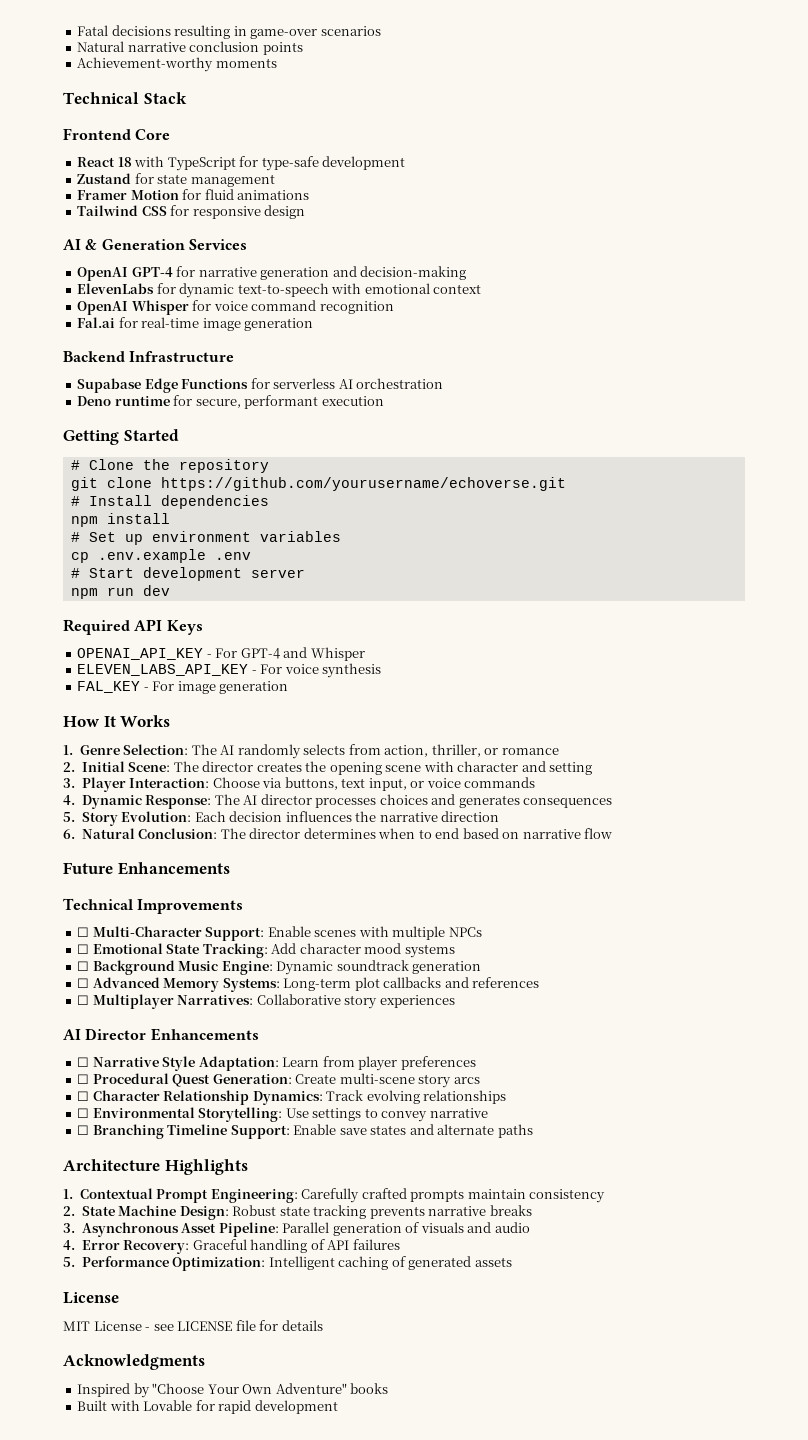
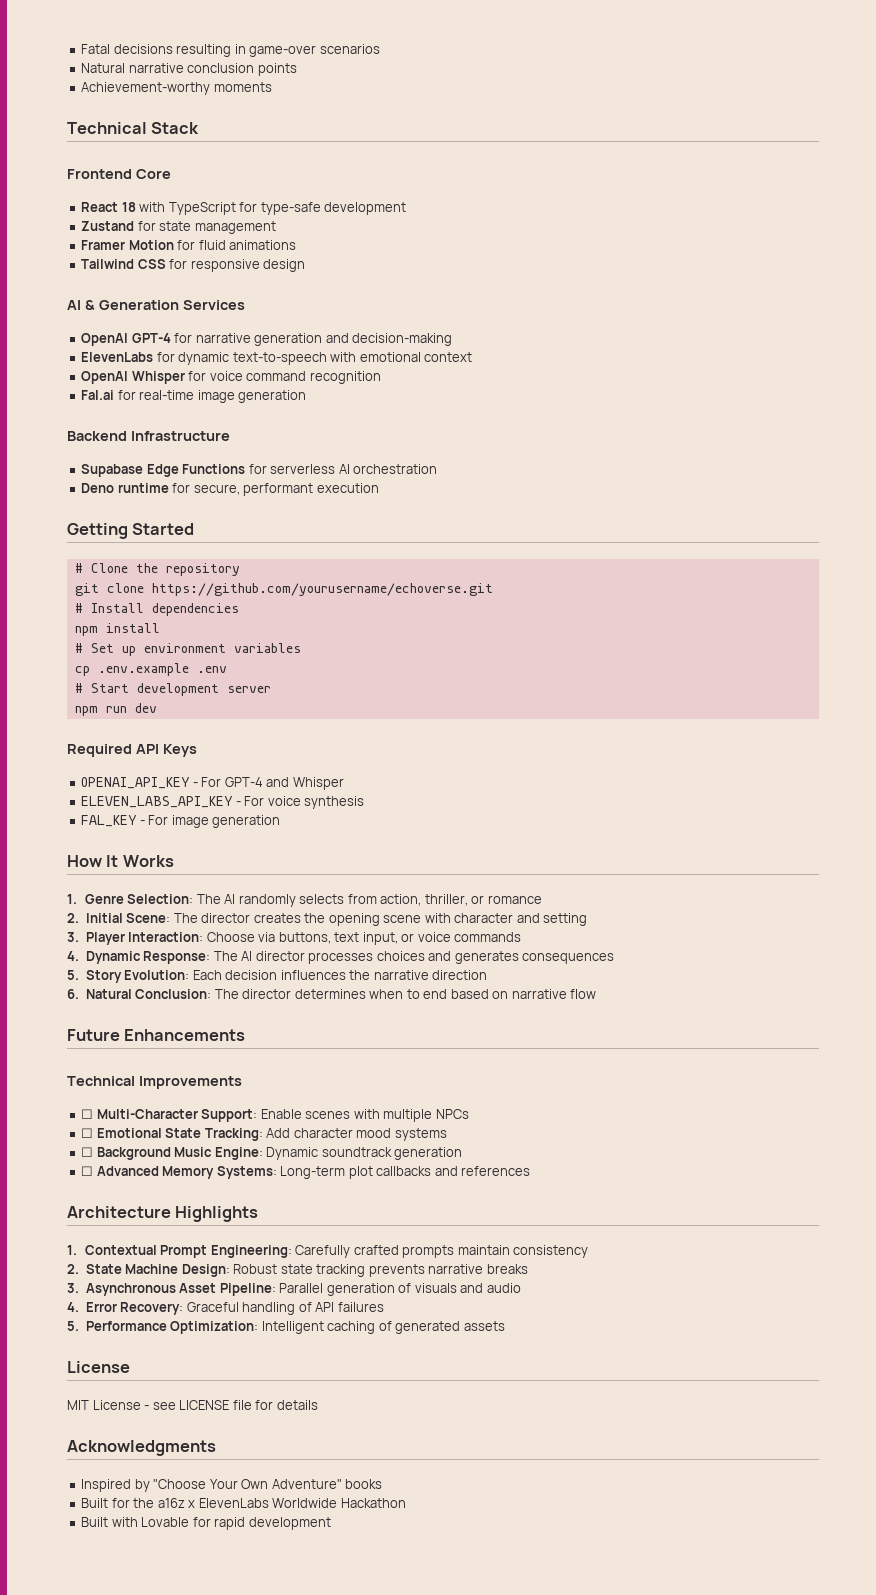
[77,994,455,1009] [63,1028,259,1041] [77,1056,476,1071] [77,1073,480,1088] [77,1090,507,1105] [77,1107,488,1122] [77,1124,533,1139] // ☐ Multiplayer Narratives: Collaborative story experiences // AI Director Enhancements // ☐ Narrative Style Adaptation: Learn from player preferences // ☐ Procedural Quest Generation: Create multi-scene story arcs // ☐ Character Relationship Dynamics: Track evolving relationships // ☐ Environmental Storytelling: Use settings to convey narrative // ☐ Branching Timeline Support: Enable save states and alternate paths -> (531, 1171) none
(389, 1388) none -> [81,1498,406,1508] // Built for the a16z x ElevenLabs Worldwide Hackathon

